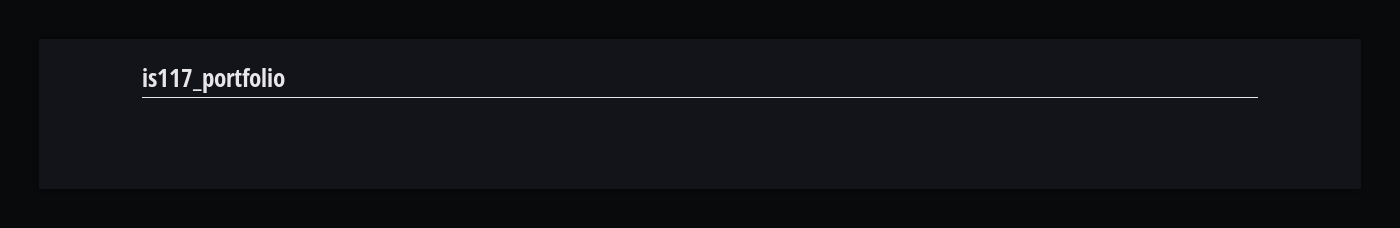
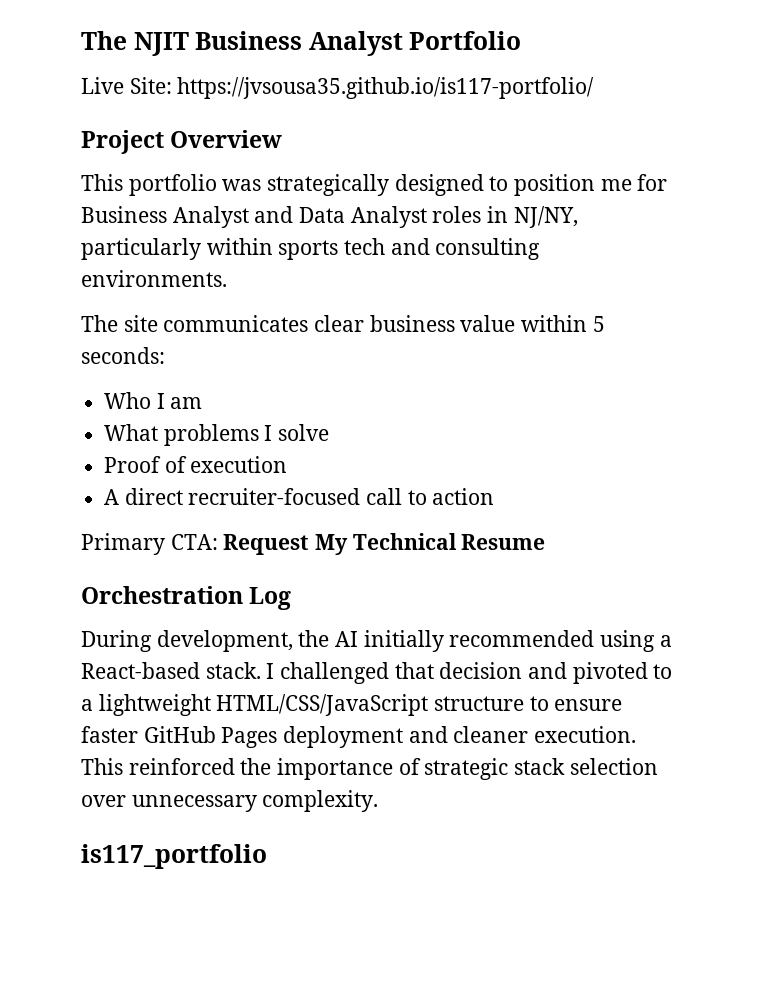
(142, 80) none -> [81,31,522,56] [81,77,595,99] [81,130,283,154] [81,174,668,196] [81,206,578,228] [81,238,541,260] [81,270,227,287] [81,315,605,332] [81,347,165,364] [104,392,203,409] [104,424,330,446] [104,456,288,473] [104,488,495,505] [81,533,546,555] [81,586,292,610] [81,630,672,652] [81,662,673,684] [81,694,623,716] [81,726,637,748] [81,758,658,780] [81,790,379,812] The NJIT Business Analyst Portfolio // Live Site: https://jvsousa35.github.io/is117-portfolio/ // Project Overview // This portfolio was strategically designed to position me for Business Analyst and Data Analyst roles in NJ/NY, particularly within sports tech and consulting environments. // The site communicates clear business value within 5 seconds: // Who I am // What problems I solve // Proof of execution // A direct recruiter-focused call to action // Primary CTA: Request My Technical Resume // Orchestration Log // During development, the AI initially recommended using a React-based stack. I challenged that decision and pivoted to a lightweight HTML/CSS/JavaScript structure to ensure faster GitHub Pages deployment and cleaner execution. This reinforced the importance of strategic stack selection over unnecessary complexity. //

